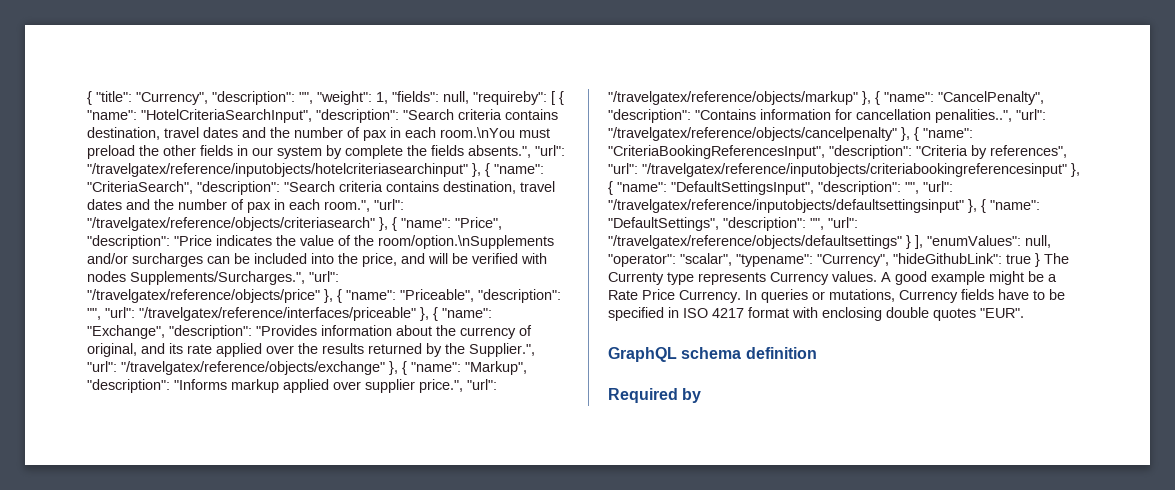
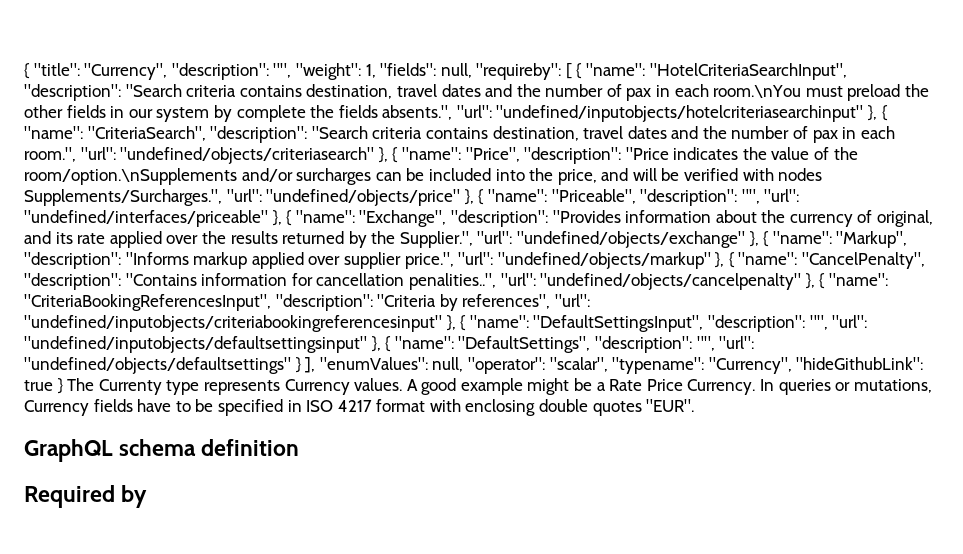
[87,163,468,177] "/travelgatex/reference/inputobjects/hotelcriteriasearchinput" -> [496,105,864,122] "undefined/inputobjects/hotelcriteriasearchinput"
[87,217,375,231] "/travelgatex/reference/objects/criteriasearch" -> [120,147,375,164] "undefined/objects/criteriasearch"
[87,289,320,303] "/travelgatex/reference/objects/price" -> [266,189,461,206] "undefined/objects/price"
[139,307,416,321] "/travelgatex/reference/interfaces/priceable" -> [24,210,268,227] "undefined/interfaces/priceable"
[121,361,385,375] "/travelgatex/reference/objects/exchange" -> [517,231,746,248] "undefined/objects/exchange"
[608,91,858,105] "/travelgatex/reference/objects/markup" -> [497,252,711,269] "undefined/objects/markup"
[608,127,897,141] "/travelgatex/reference/objects/cancelpenalty" -> [540,273,802,290] "undefined/objects/cancelpenalty"
[642,163,1067,177] "/travelgatex/reference/inputobjects/criteriabookingreferencesinput" -> [24,315,442,332] "undefined/inputobjects/criteriabookingreferencesinput"
[608,199,964,213] "/travelgatex/reference/inputobjects/defaultsettingsinput" -> [24,336,367,353] "undefined/inputobjects/defaultsettingsinput"
[608,235,902,249] "/travelgatex/reference/objects/defaultsettings" -> [24,357,291,374] "undefined/objects/defaultsettings"

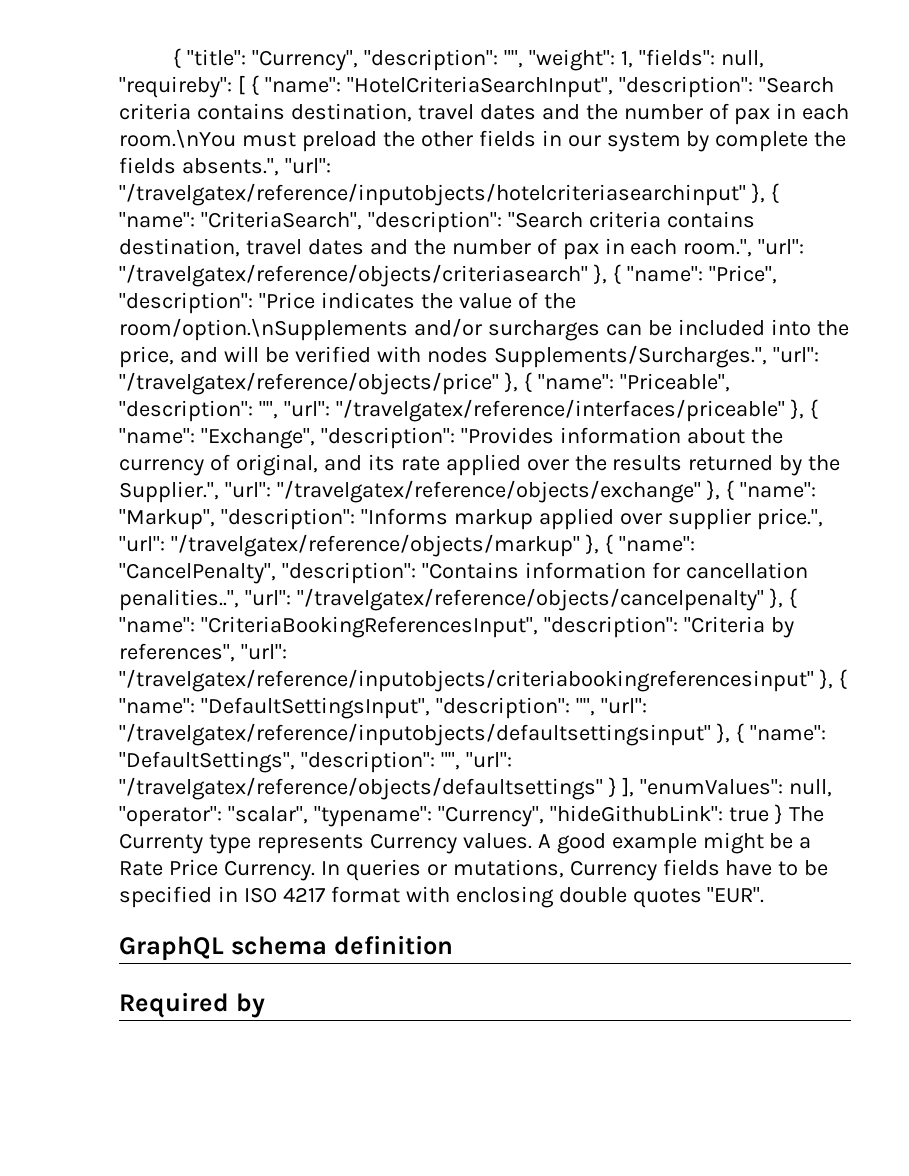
[496,105,864,122] "undefined/inputobjects/hotelcriteriasearchinput" -> [119,183,746,206] "/travelgatex/reference/inputobjects/hotelcriteriasearchinput"
[120,147,375,164] "undefined/objects/criteriasearch" -> [119,264,588,287] "/travelgatex/reference/objects/criteriasearch"
[266,189,461,206] "undefined/objects/price" -> [119,372,499,395] "/travelgatex/reference/objects/price"
[24,210,268,227] "undefined/interfaces/priceable" -> [335,399,785,422] "/travelgatex/reference/interfaces/priceable"
[517,231,746,248] "undefined/objects/exchange" -> [276,480,701,503] "/travelgatex/reference/objects/exchange"
[497,252,711,269] "undefined/objects/markup" -> [170,534,580,557] "/travelgatex/reference/objects/markup"
[540,273,802,290] "undefined/objects/cancelpenalty" -> [296,588,764,611] "/travelgatex/reference/objects/cancelpenalty"
[24,315,442,332] "undefined/inputobjects/criteriabookingreferencesinput" -> [119,669,814,692] "/travelgatex/reference/inputobjects/criteriabookingreferencesinput"
[24,336,367,353] "undefined/inputobjects/defaultsettingsinput" -> [119,723,711,746] "/travelgatex/reference/inputobjects/defaultsettingsinput"
[24,357,291,374] "undefined/objects/defaultsettings" -> [119,777,603,800] "/travelgatex/reference/objects/defaultsettings"

